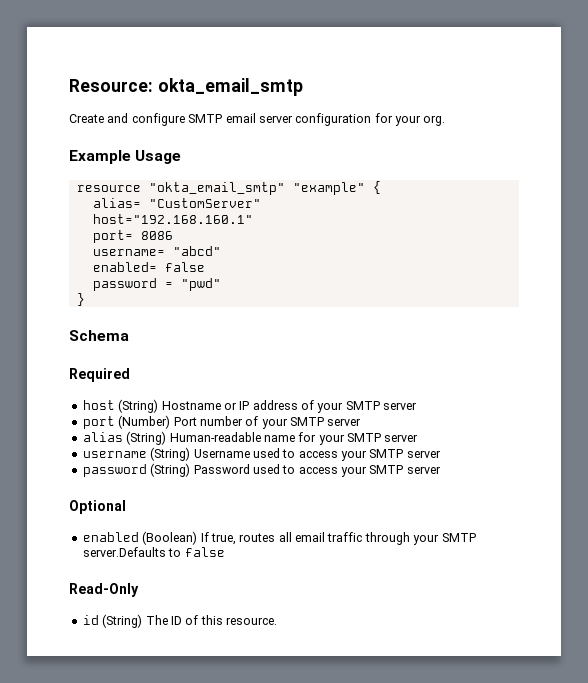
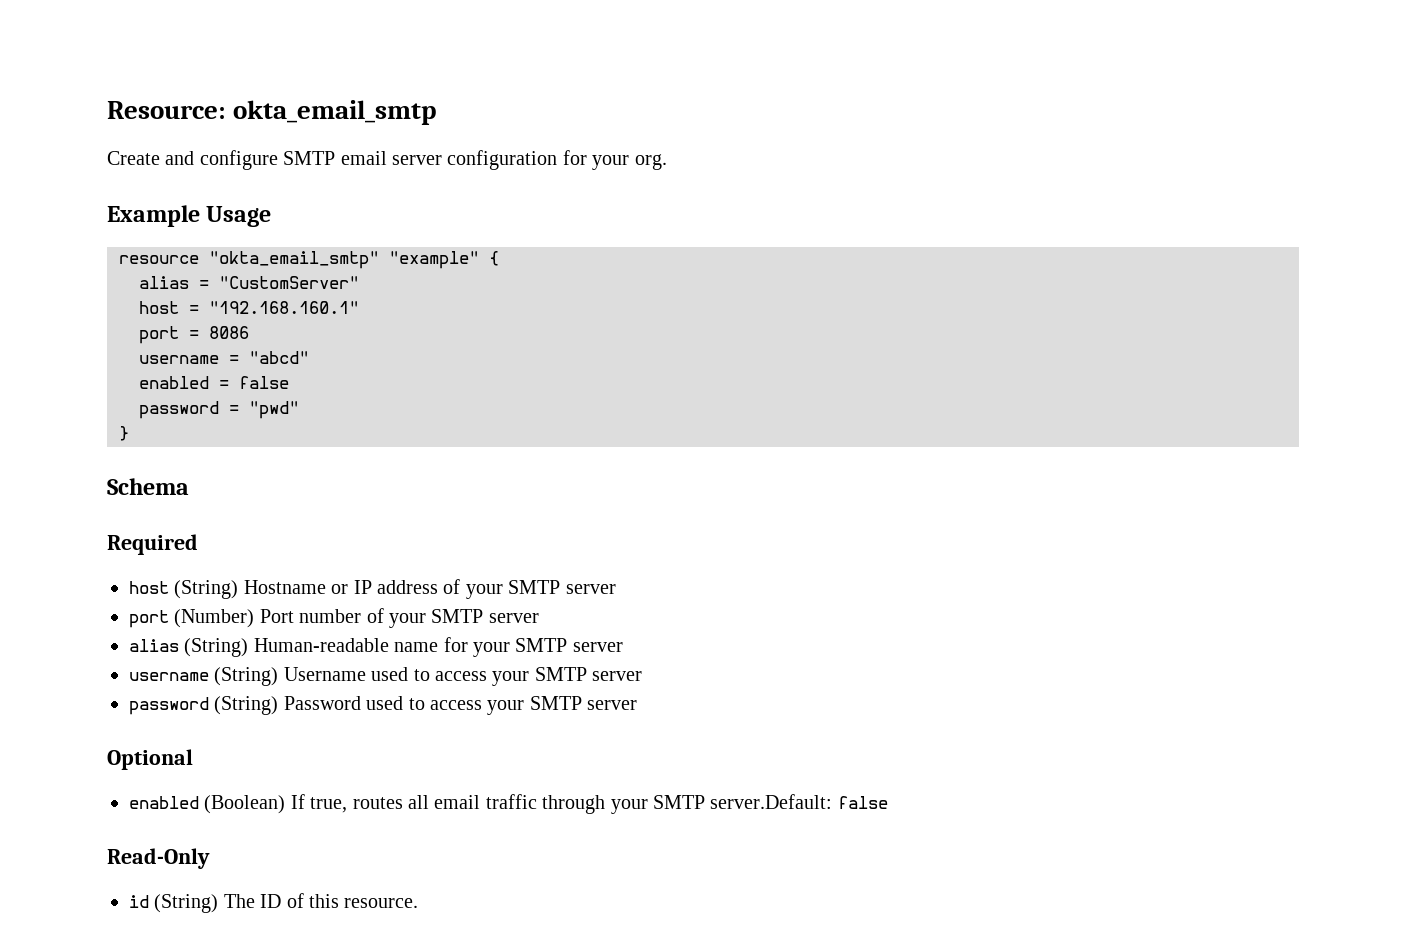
[92,198,141,208] alias= -> [139,276,209,289] alias =
[92,214,253,224] [92,230,133,243] host="192.168.160.1" // port= -> [139,301,359,314] [139,326,199,344] host = "192.168.160.1" // port =
[92,249,165,256] username= -> [139,355,239,364] username =
[92,262,157,272] enabled= -> [139,376,229,389] enabled =
[82,547,182,557] server.Defaults to -> [710,794,833,809] server.Default:

